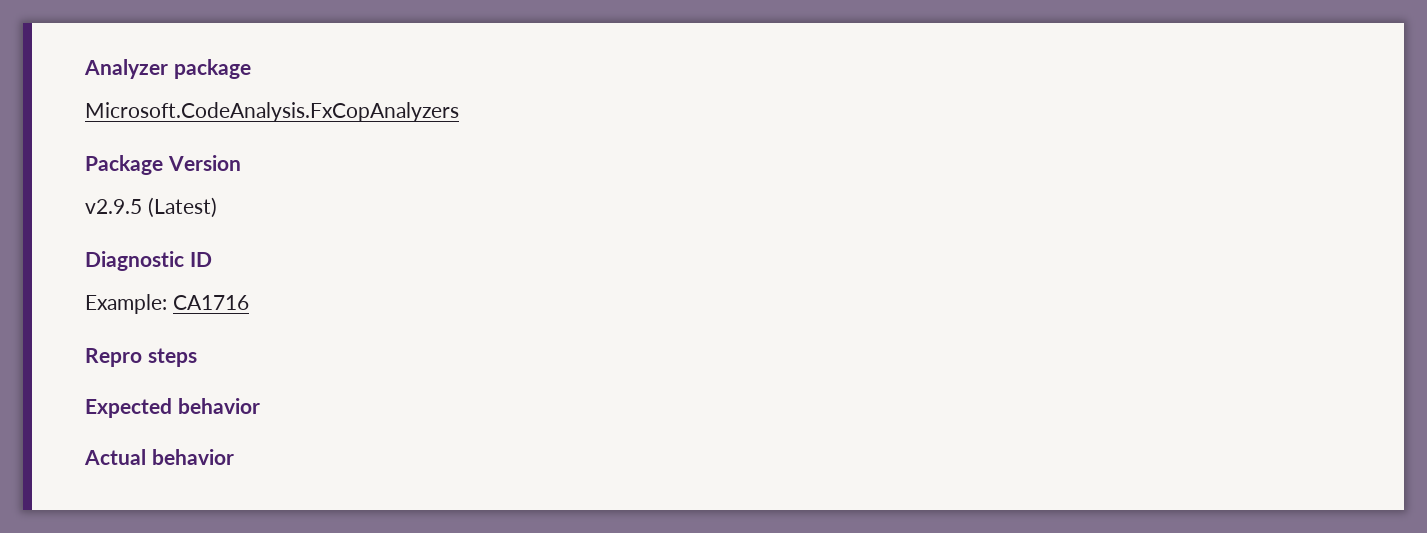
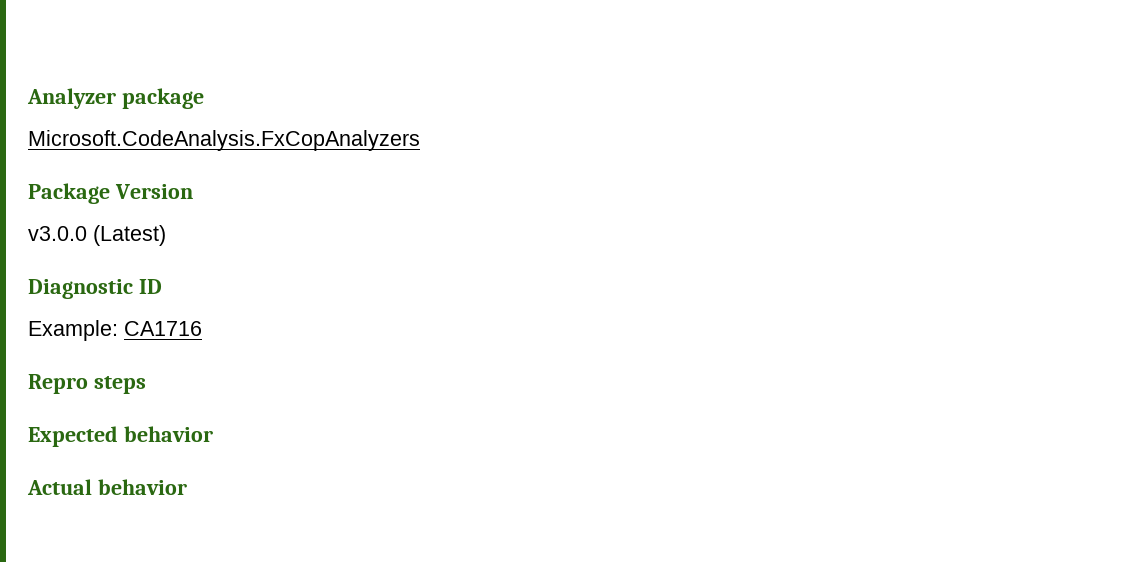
[85,199,142,214] v2.9.5 -> [28,226,87,241] v3.0.0

